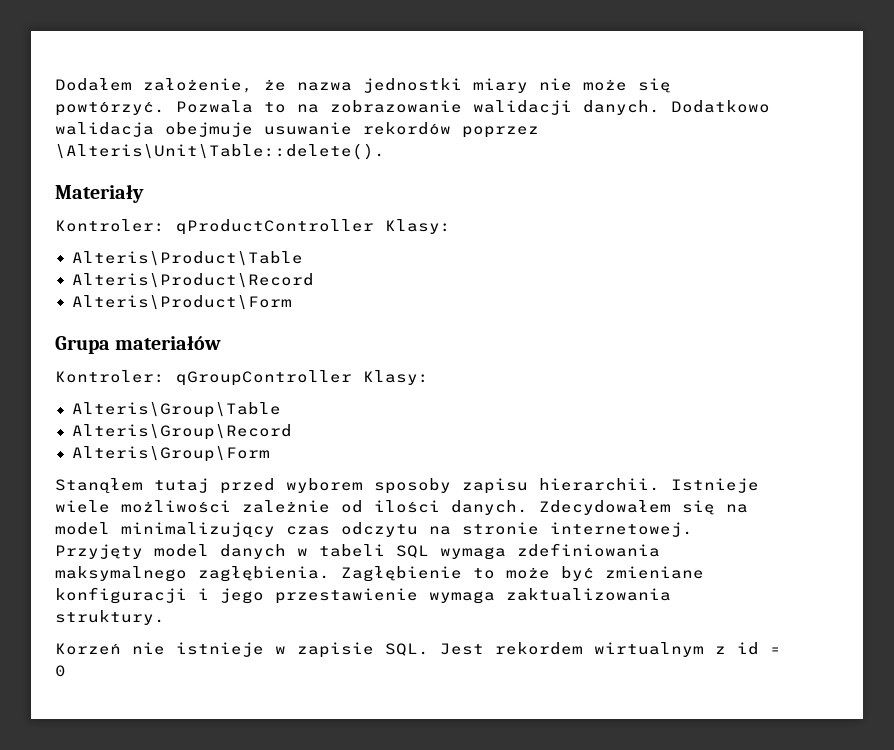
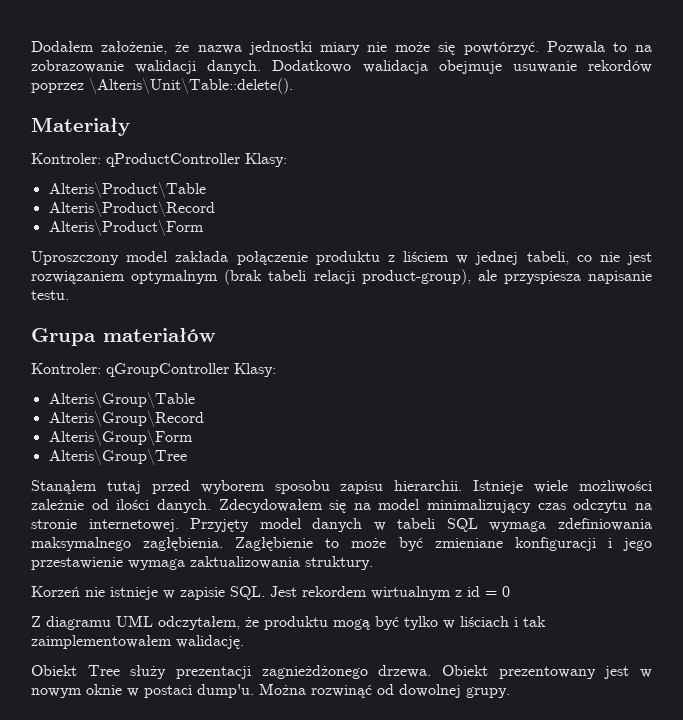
(292, 302) none -> [31,251,652,265] [31,269,652,285] [31,290,69,300] // Uproszczony model zakłada połączenie produktu z liściem w jednej tabeli, co nie jest rozwiązaniem optymalnym (brak tabeli relacji product-group), ale przyspiesza napisanie testu.
(270, 454) none -> [48,449,187,465] // Alteris\Group\Tree
[374,478,451,494] sposoby -> [274,480,330,494] sposobu
(66, 671) none -> [31,615,546,630] [31,635,244,649] [31,665,652,679] [31,683,510,698] // Z diagramu UML odczytałem, że produktu mogą być tylko w liściach i tak zaimplementowałem walidację. // Obiekt Tree służy prezentacji zagnieżdżonego drzewa. Obiekt prezentowany jest w nowym oknie w postaci dump'u. Można rozwinąć od dowolnej grupy.

